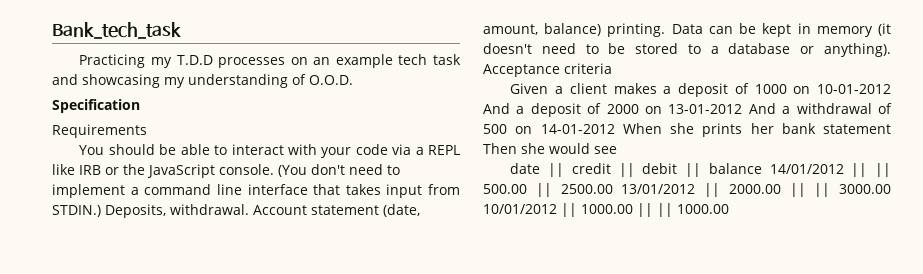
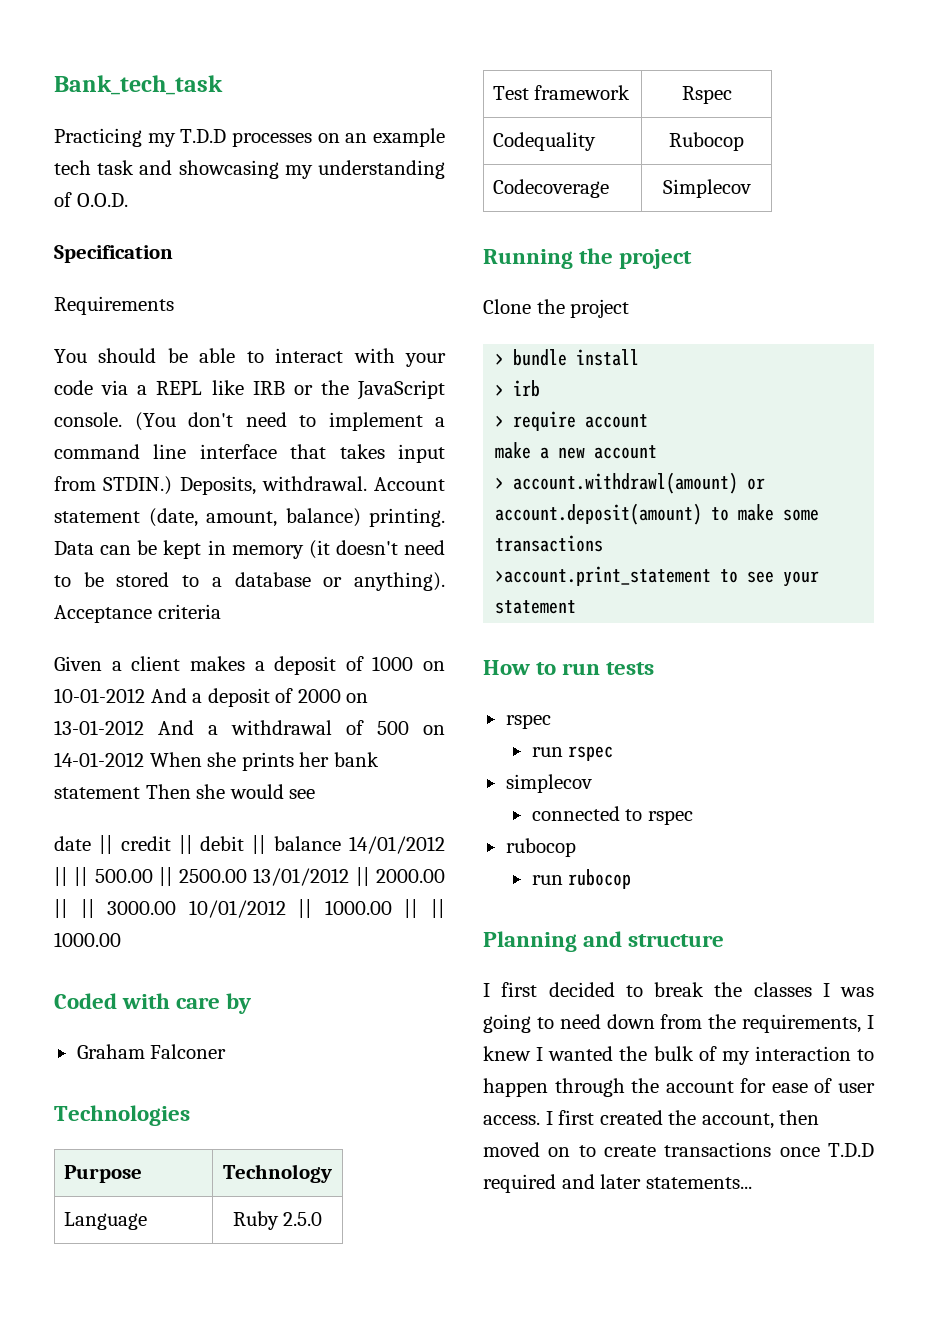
(729, 209) none -> [54,993,252,1014] [76,1044,227,1059] [54,1105,190,1126] [63,1165,142,1183] [223,1164,332,1183] [63,1212,147,1230] [232,1211,323,1230] [492,85,631,100] [681,86,732,104] [492,132,596,151] [669,132,744,151] [492,179,609,198] [662,179,751,198] [483,248,693,269] [483,299,630,318] [495,349,640,366] [495,380,541,397] [495,411,649,431] [495,442,658,459] [495,472,766,494] [495,503,820,525] [495,535,604,552] [495,566,820,587] [495,600,577,614] [483,660,655,675] [505,714,551,729] [531,746,614,761] [505,774,592,793] [531,806,693,825] [505,838,576,857] [531,869,632,889] [483,931,725,952] [483,982,874,997] [483,1014,874,1033] [483,1046,874,1065] [483,1078,875,1097] [483,1110,820,1129] [483,1142,874,1157] [483,1174,752,1193] // Coded with care by // Graham Falconer // Technologies // Purpose | Technology // Language | Ruby 2.5.0 // Test framework | Rspec // Codequality | Rubocop // Codecoverage | Simplecov // Running the project // Clone the project // > bundle install // > irb // > require account // make a new account // > account.withdrawl(amount) or account.deposit(amount) to make some transactions // >account.print_statement to see your statement // How to run tests // rspec // run rspec // simplecov // connected to rspec // rubocop // run rubocop // Planning and structure // I first decided to break the classes I was going to need down from the requirements, I knew I wanted the bulk of my interaction to happen through the account for ease of user access. I first created the account, then moved on to create transactions once T.D.D required and later statements...

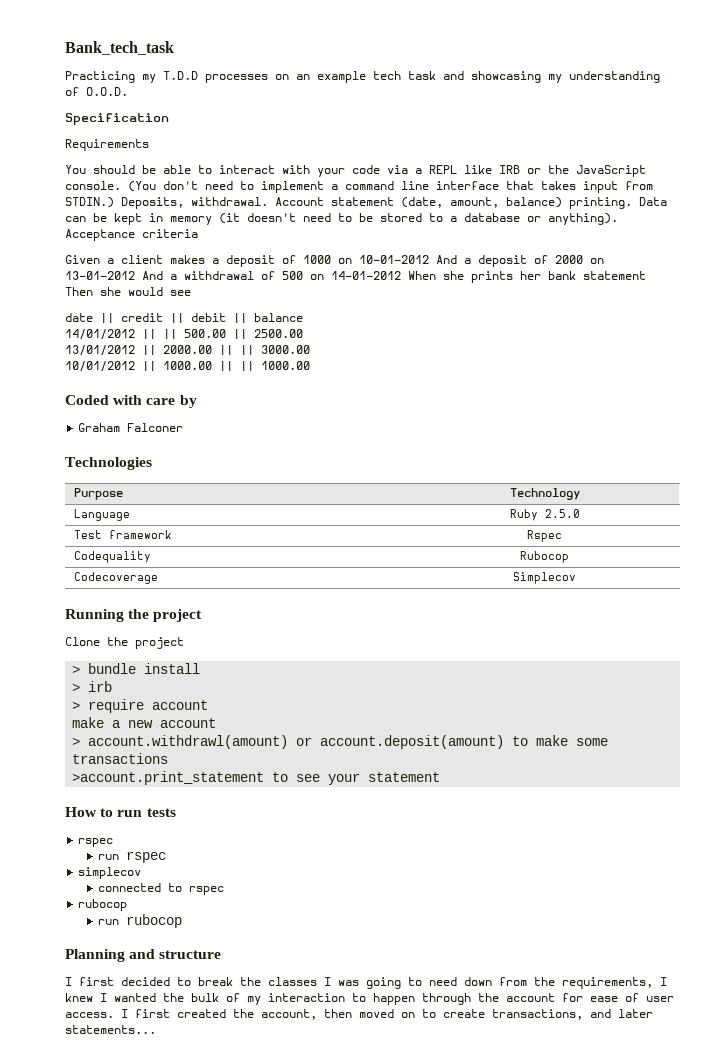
(342, 843) none -> (303, 317) //
(248, 876) none -> (303, 333) //
(177, 908) none -> (310, 349) //
[664,1142,874,1157] [483,1174,556,1193] transactions once T.D.D required -> [492,1009,583,1020] transactions,

